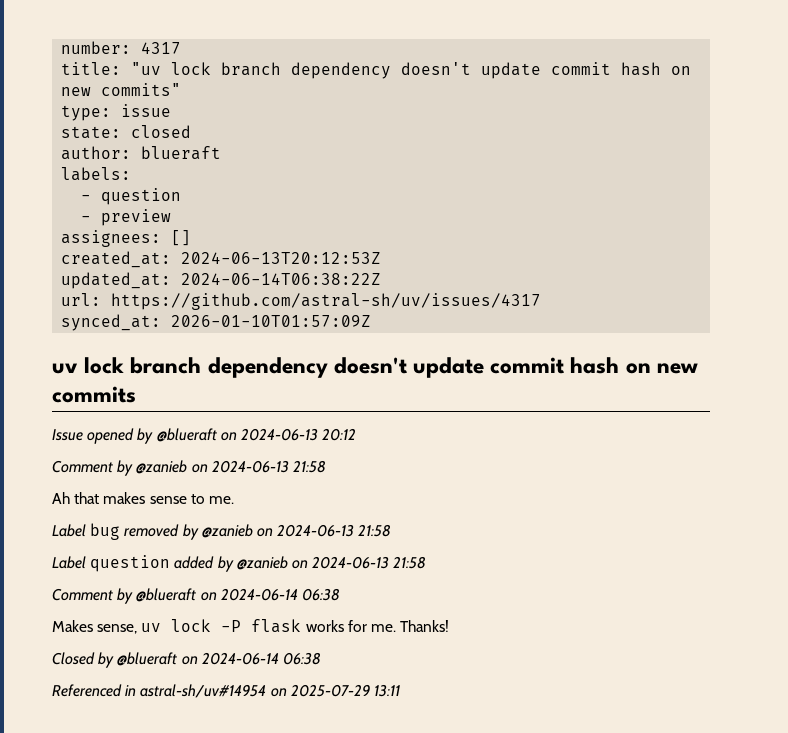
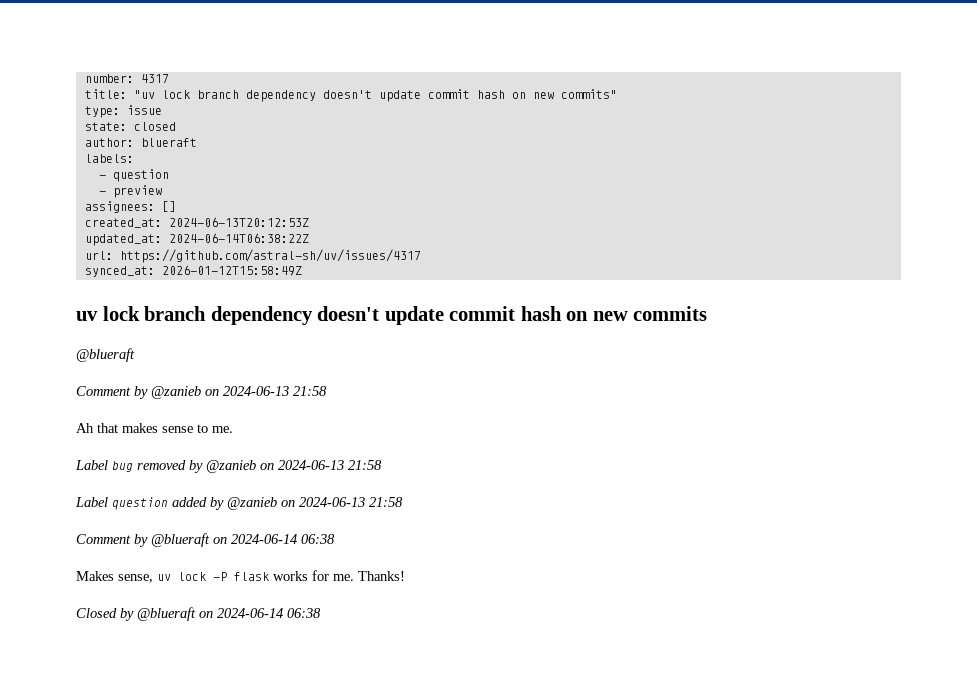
[171,315,372,327] 2026-01-10T01:57:09Z -> [161,265,302,276] 2026-01-12T15:58:49Z
[52,428,357,444] Issue opened by @blueraft on 2024-06-13 20:12 -> [76,348,135,362] @blueraft
[52,684,400,698] // Referenced in astral-sh/uv#14954 on 2025-07-29 13:11 -> (321, 613) none

